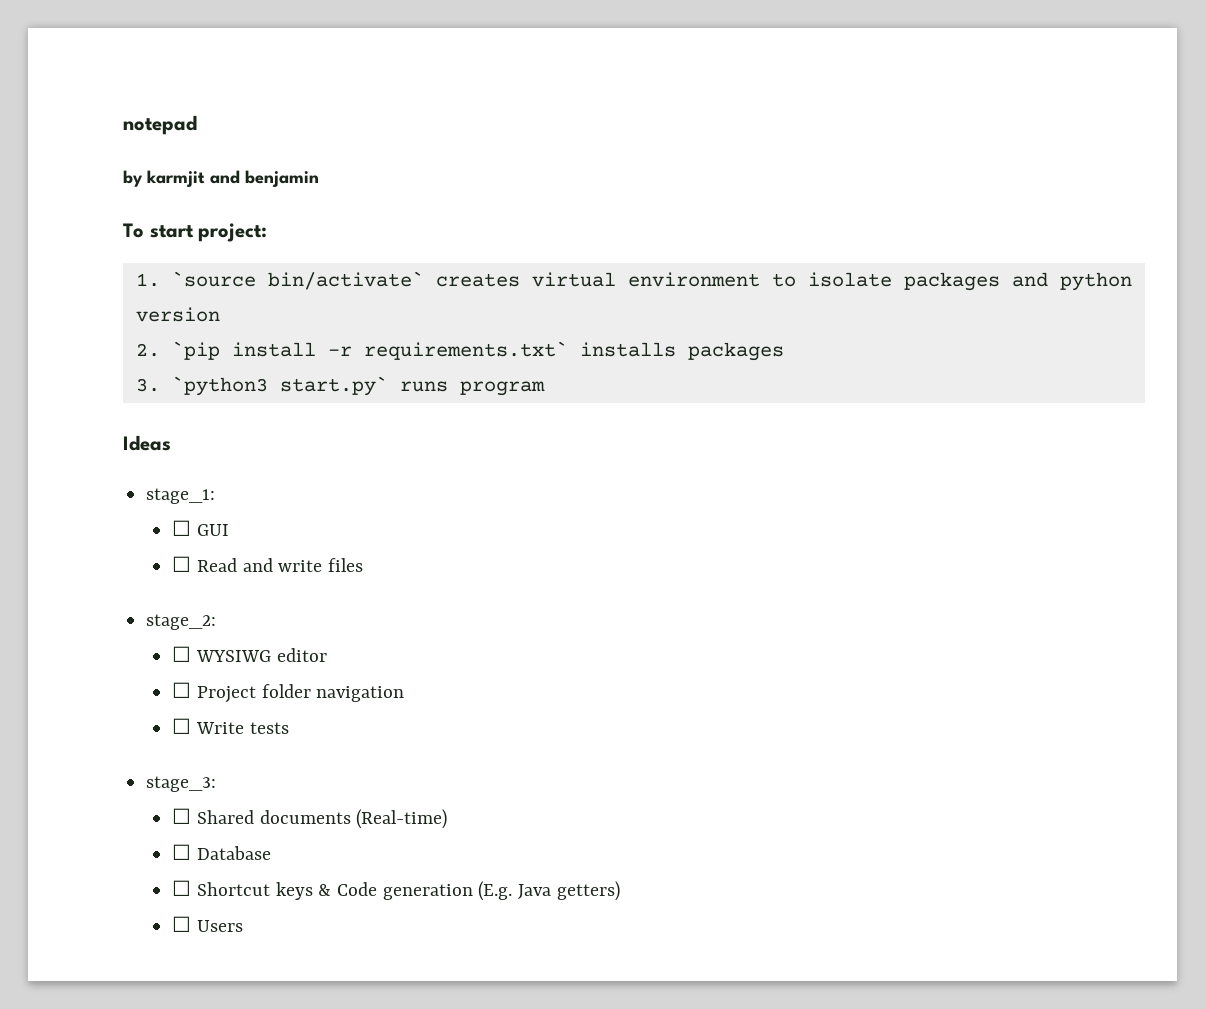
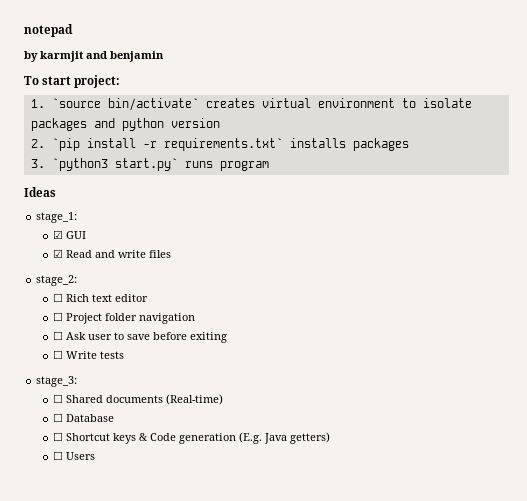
[172,520,192,536] ☐ -> [52,230,63,239] ☑
[172,556,192,572] ☐ -> [52,249,63,258] ☑
[195,650,271,662] WYSIWG -> [65,294,112,302] Rich text
(405, 694) none -> [52,331,227,343] // ☐ Ask user to save before exiting

